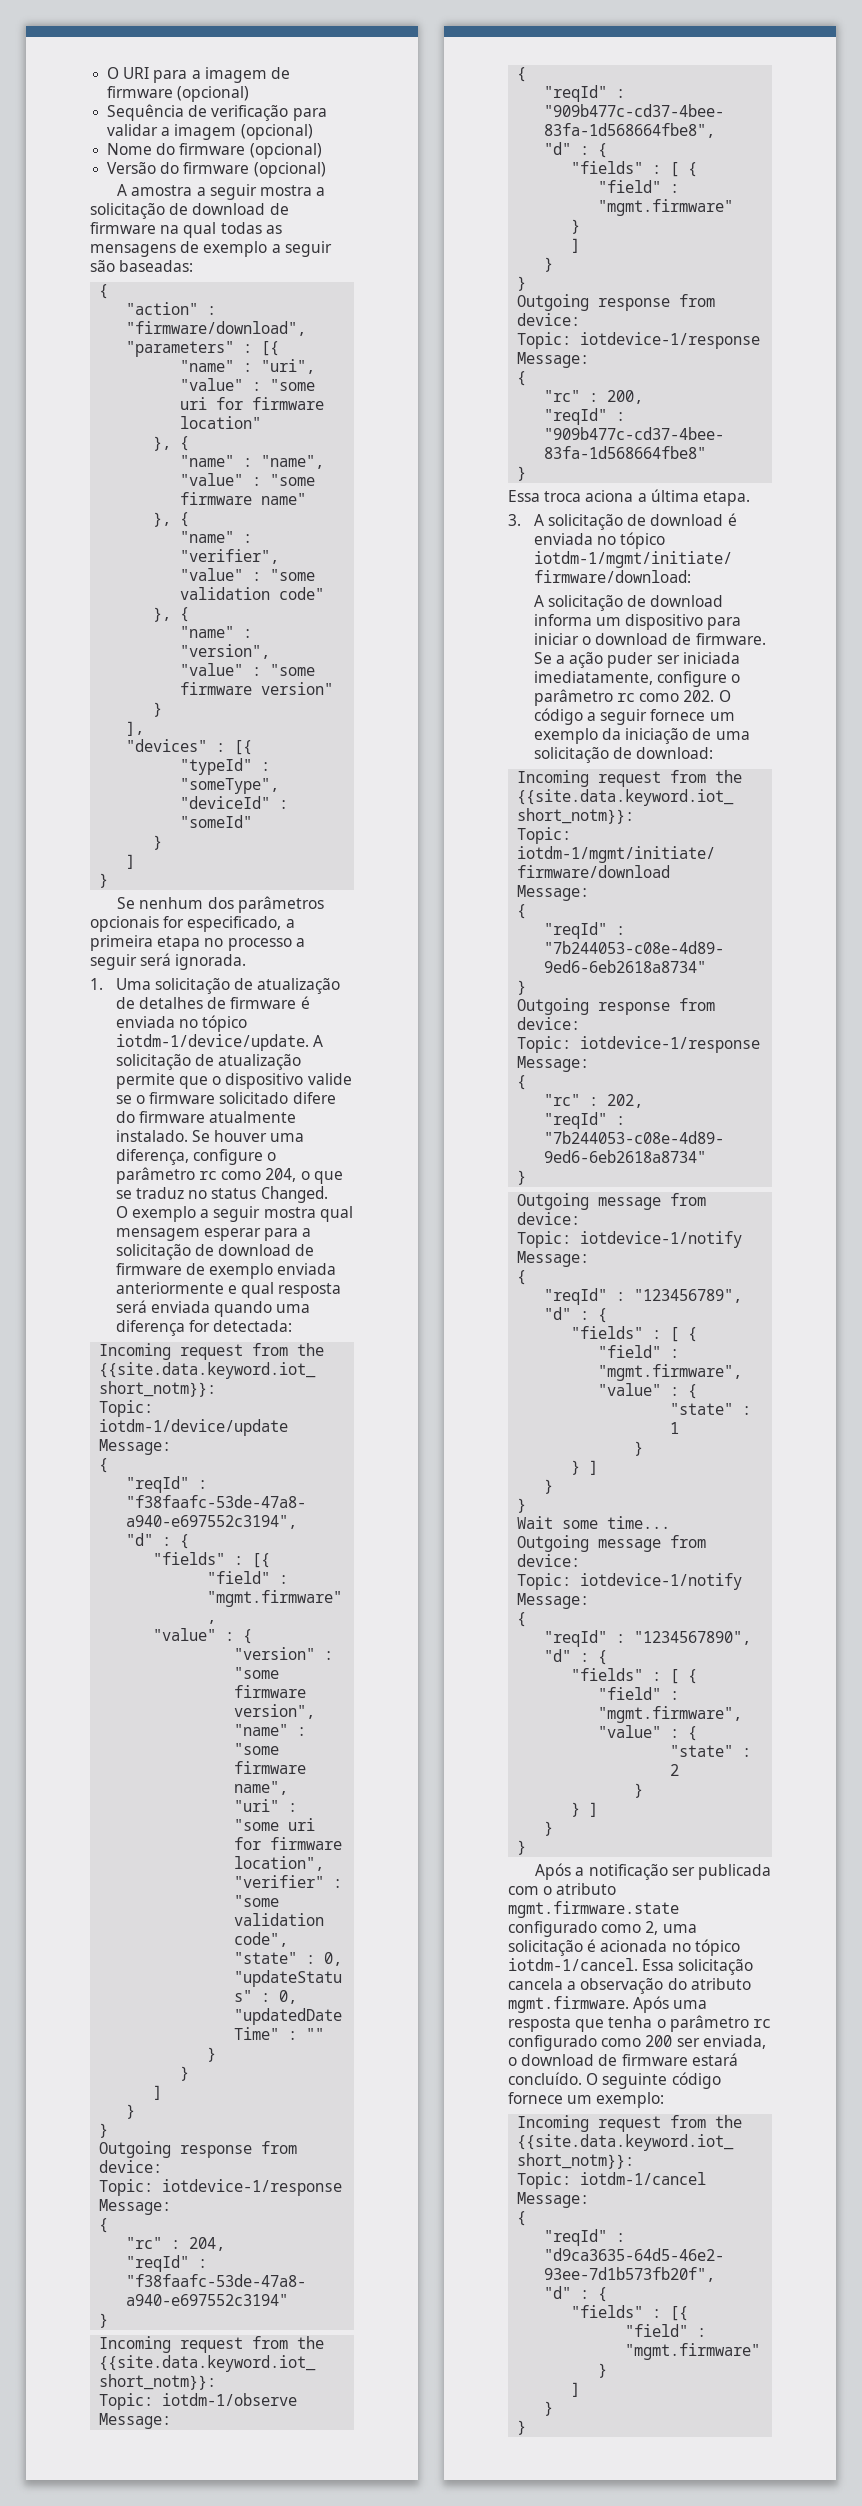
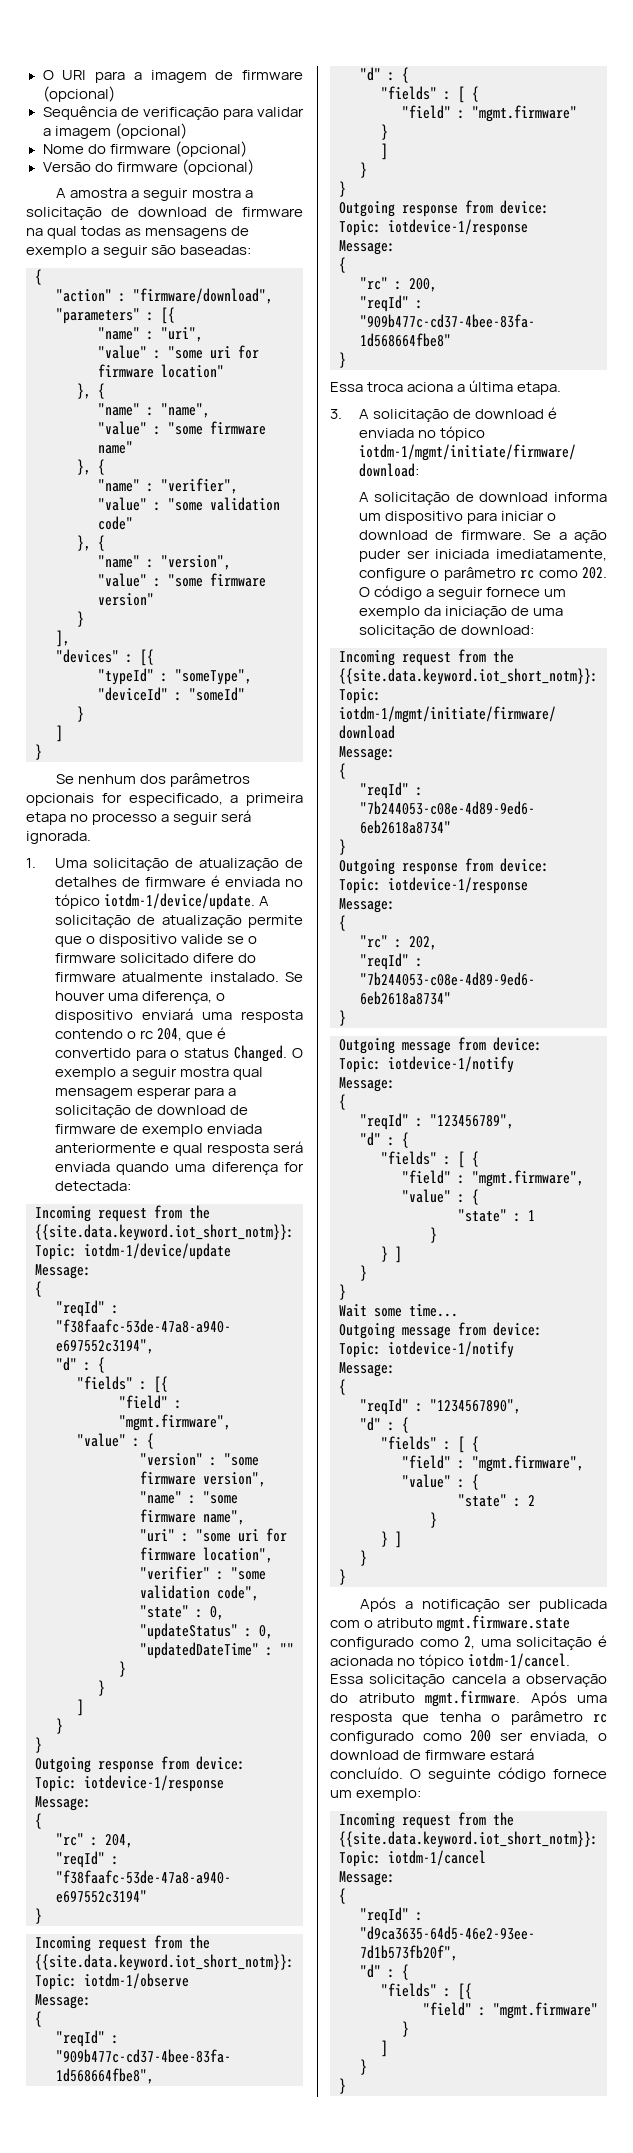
[193,1149,277,1165] [115,1167,343,1184] [115,1187,208,1199] configure o parâmetro rc como 204, o que se traduz no -> [215,993,225,1001] [54,1008,303,1023] [54,1027,226,1042] [54,1048,180,1061] o dispositivo enviará uma resposta contendo o rc 204, que é convertido para o
(328, 1194) // -> (288, 1053) none

